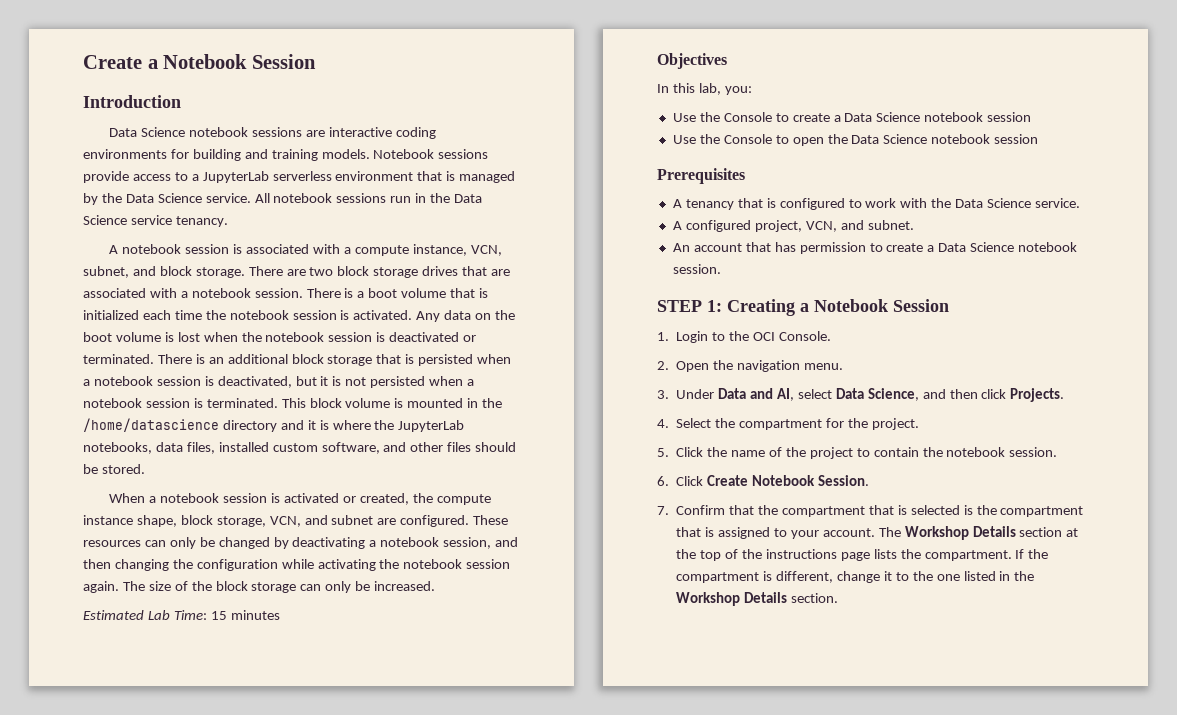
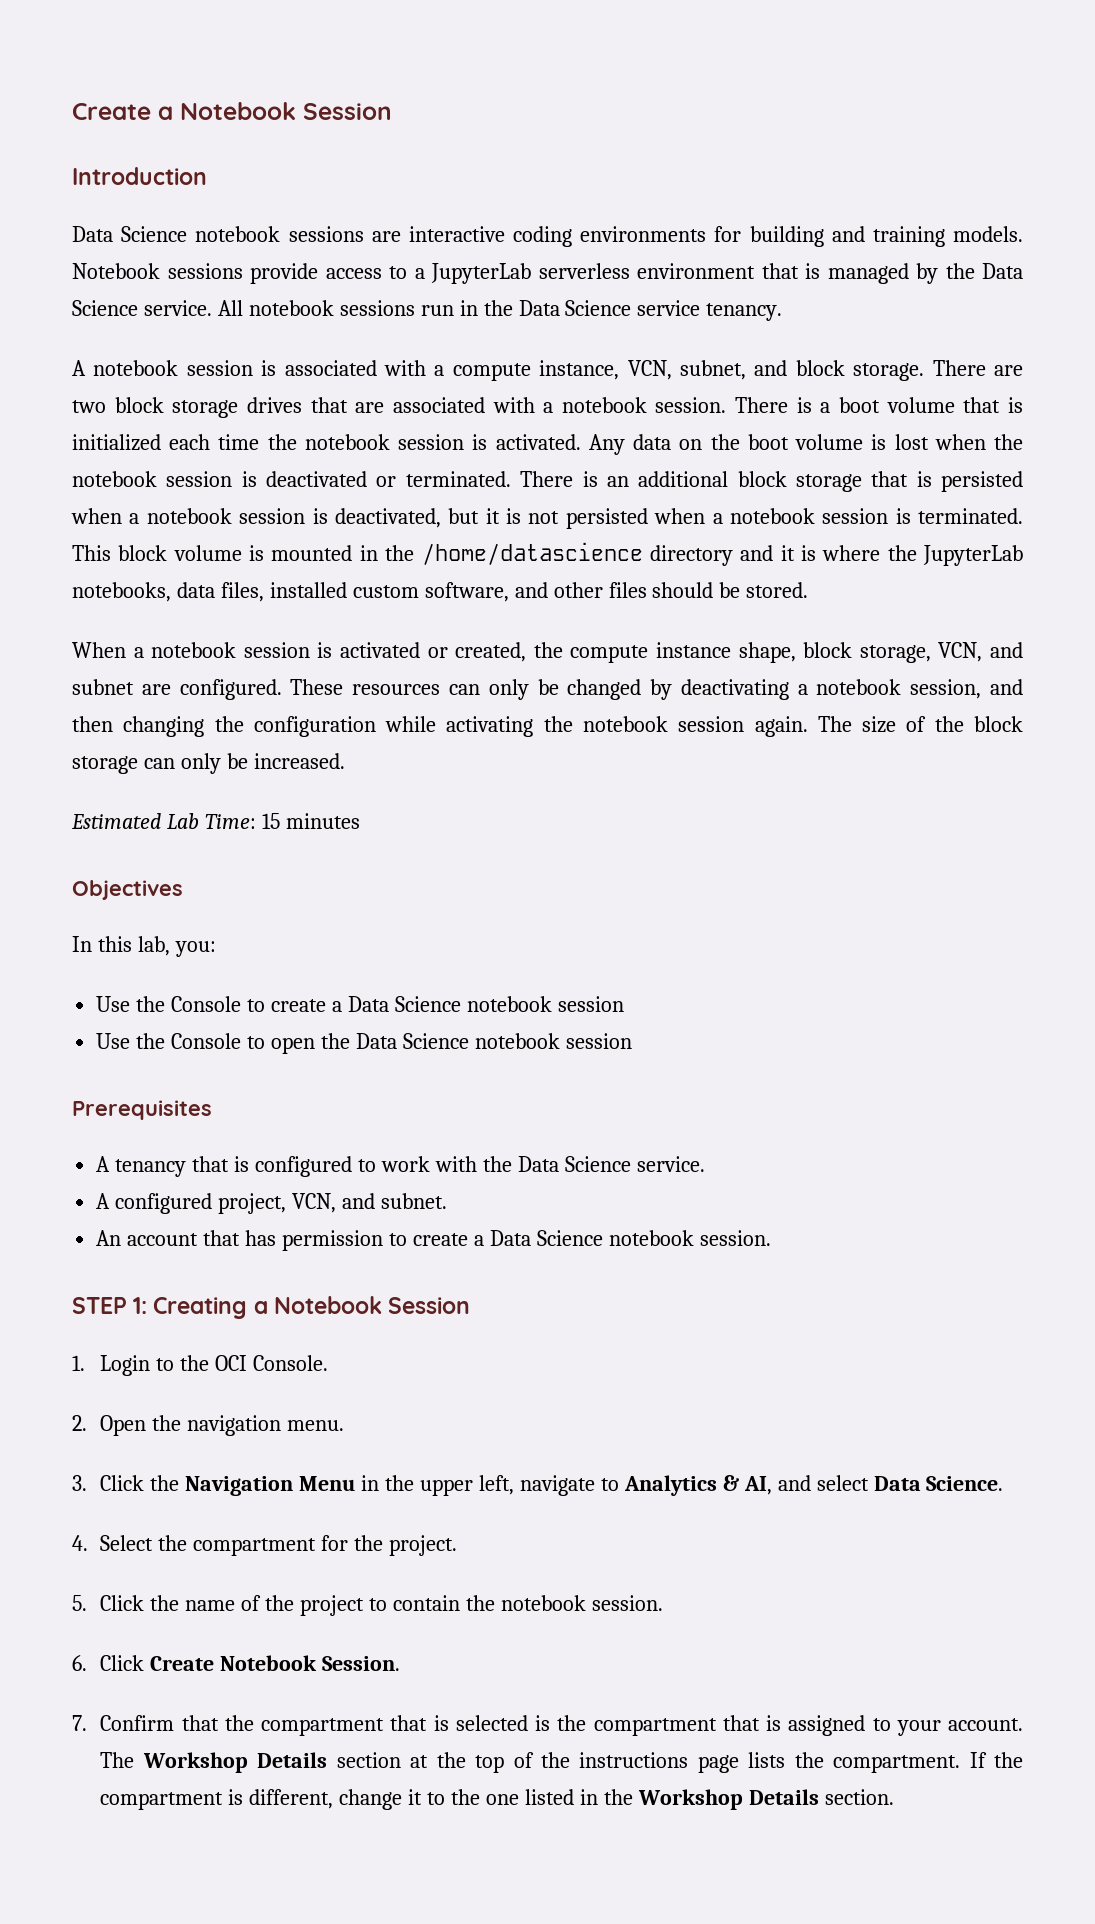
[676,388,1065,402] Under Data and AI, select Data Science, and then click Projects. -> [100,1475,1004,1496] Click the Navigation Menu in the upper left, navigate to Analytics & AI, and select Data Science.

